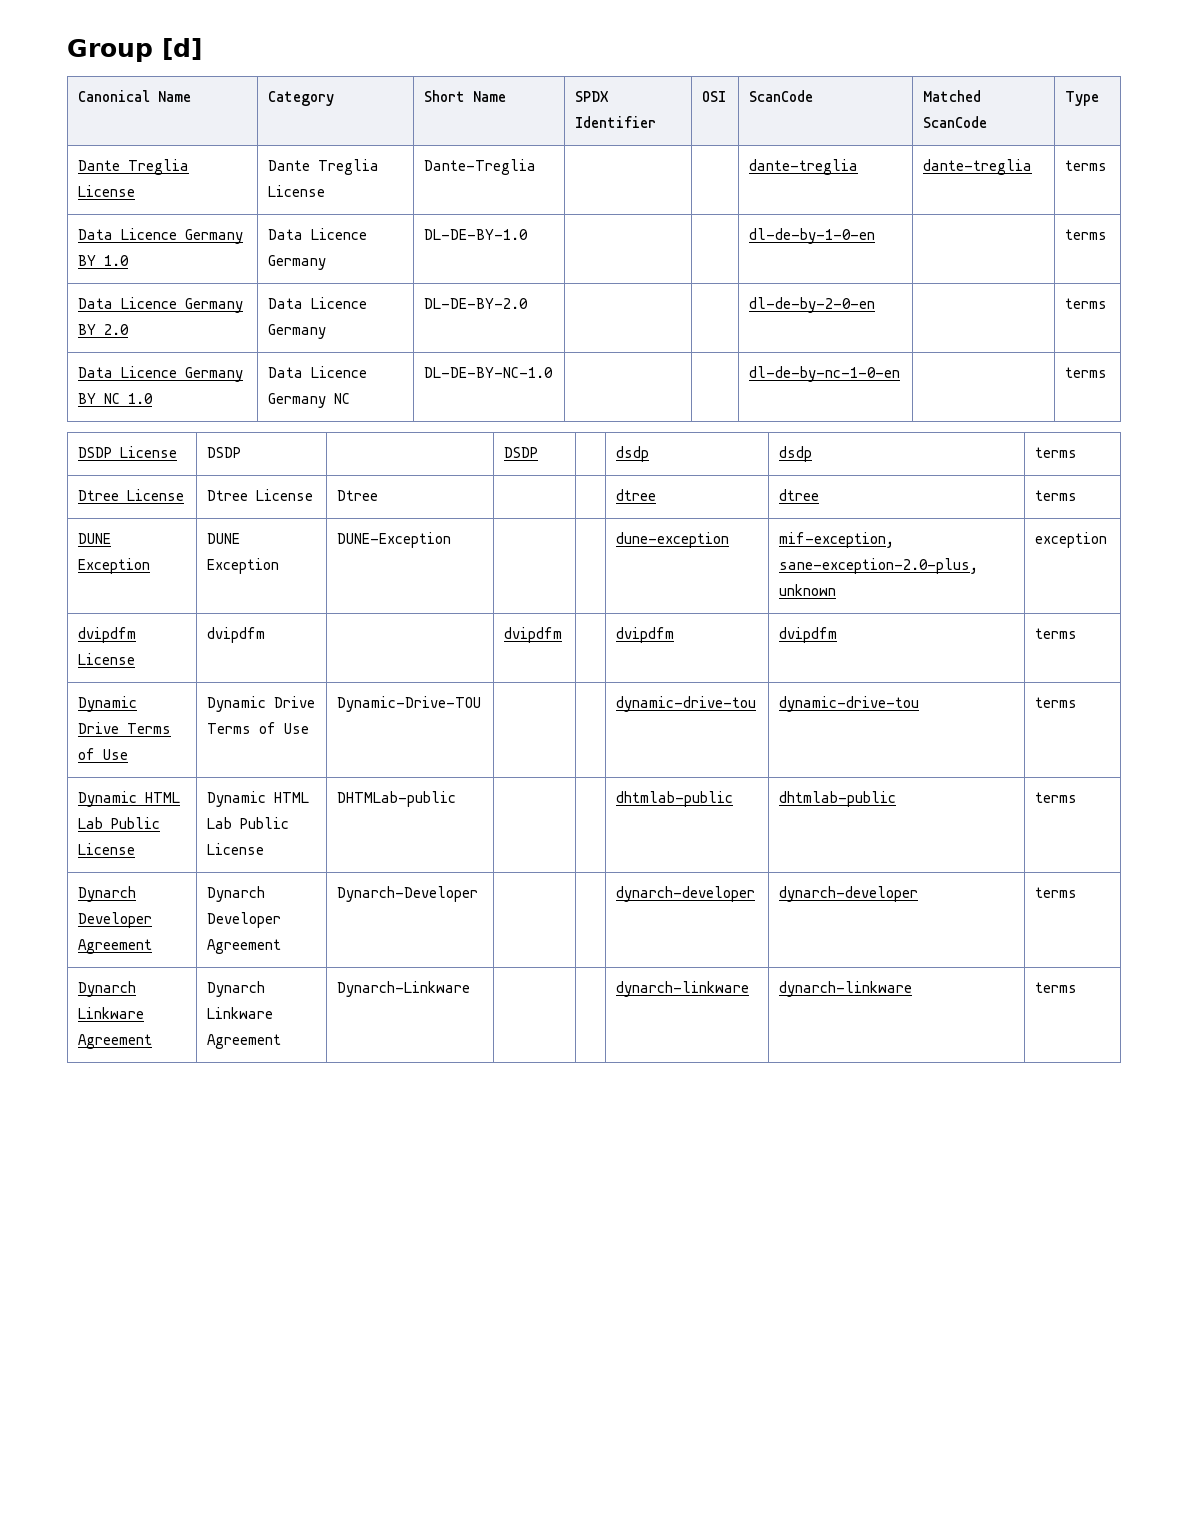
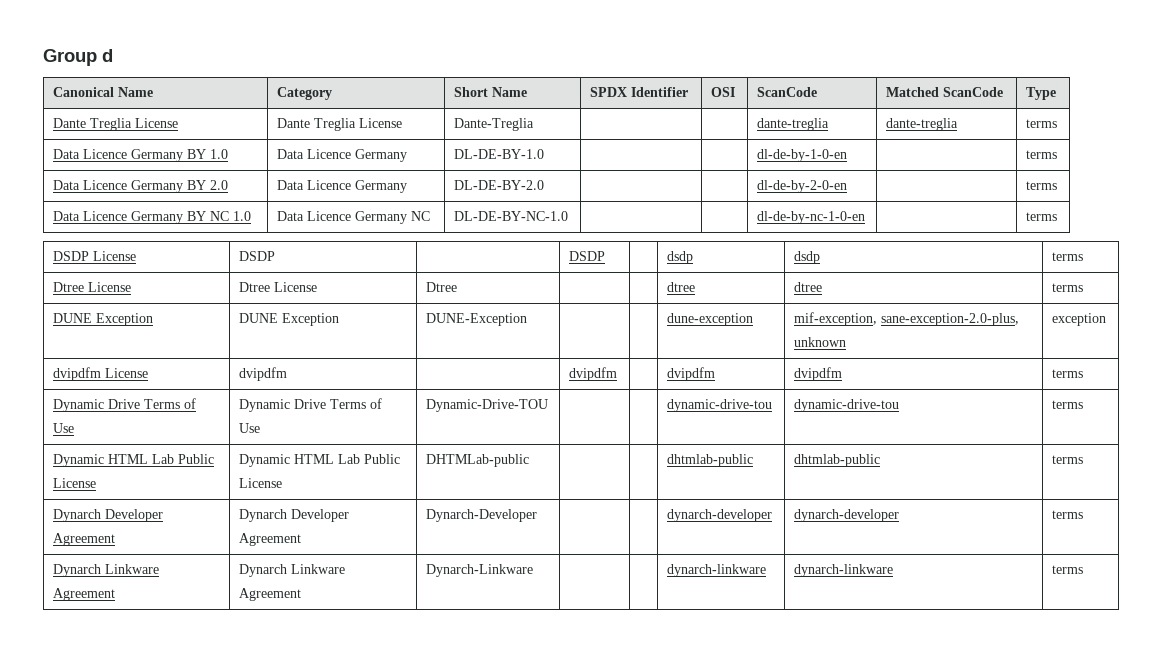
[162,38,202,60] [d] -> [102,49,113,62] d

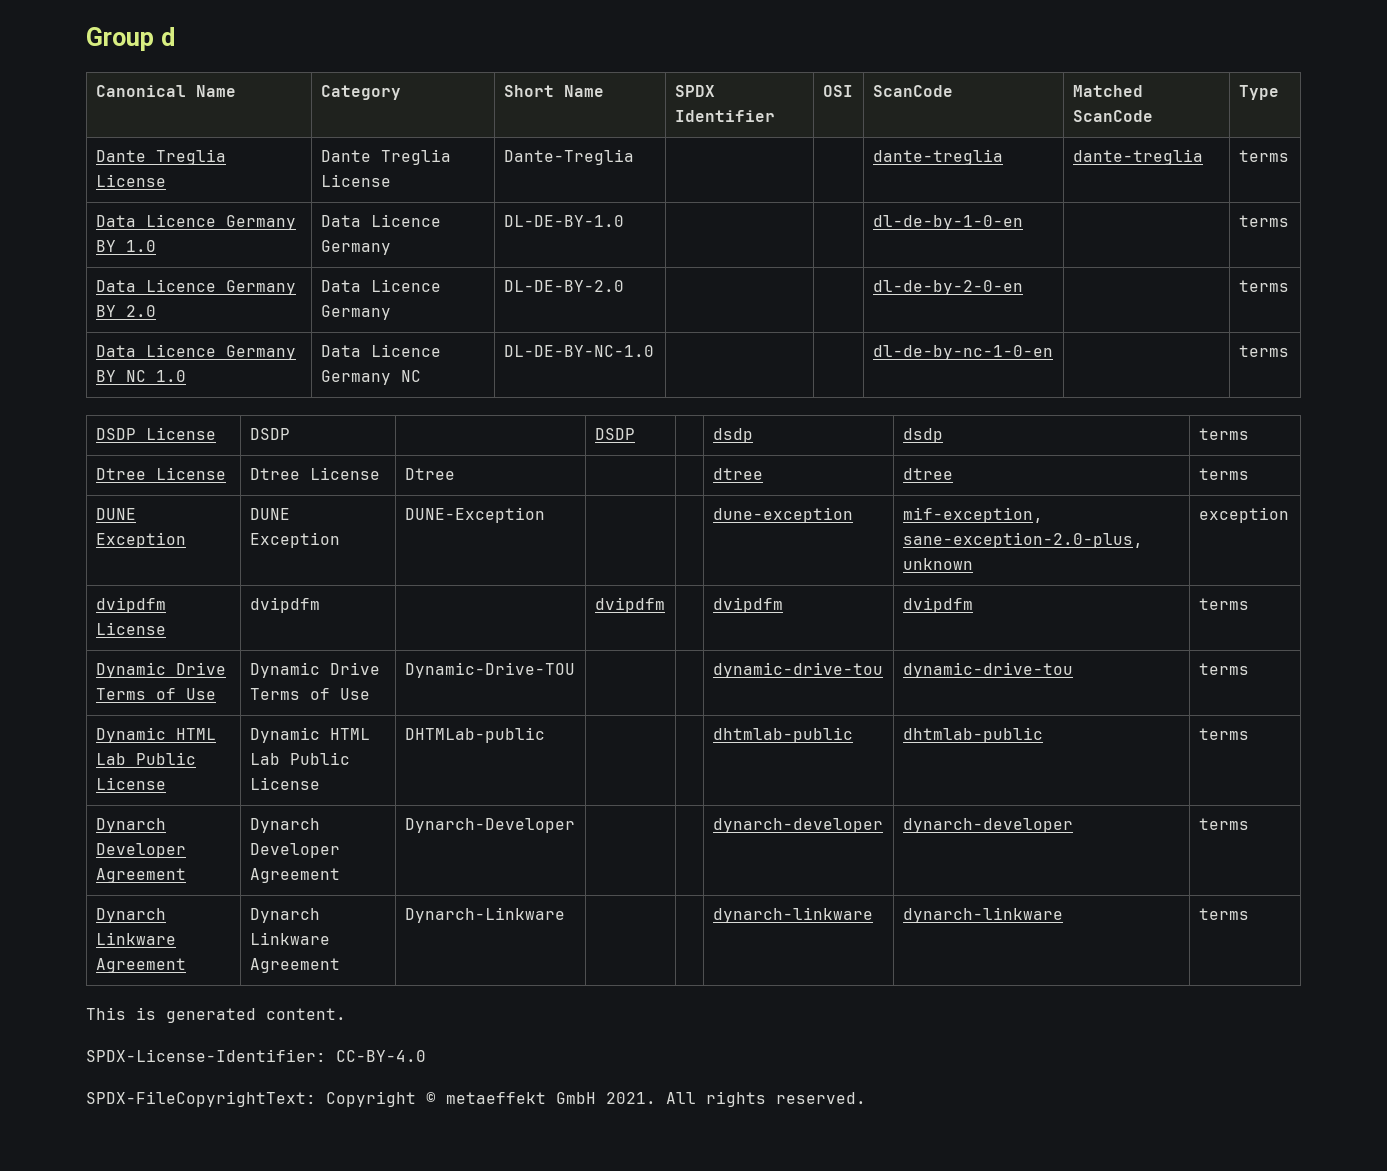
(1084, 569) none -> [86,1007,346,1023] [86,1049,426,1062] [86,1091,866,1107] // This is generated content. // SPDX-License-Identifier: CC-BY-4.0 // SPDX-FileCopyrightText: Copyright © metaeffekt GmbH 2021. All rights reserved.

